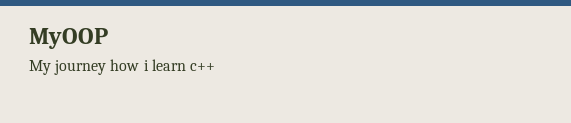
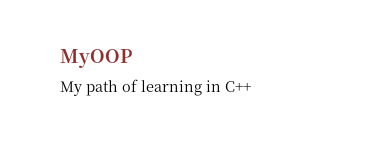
[54,59,215,75] journey how i learn c++ -> [86,79,251,96] path of learning in C++

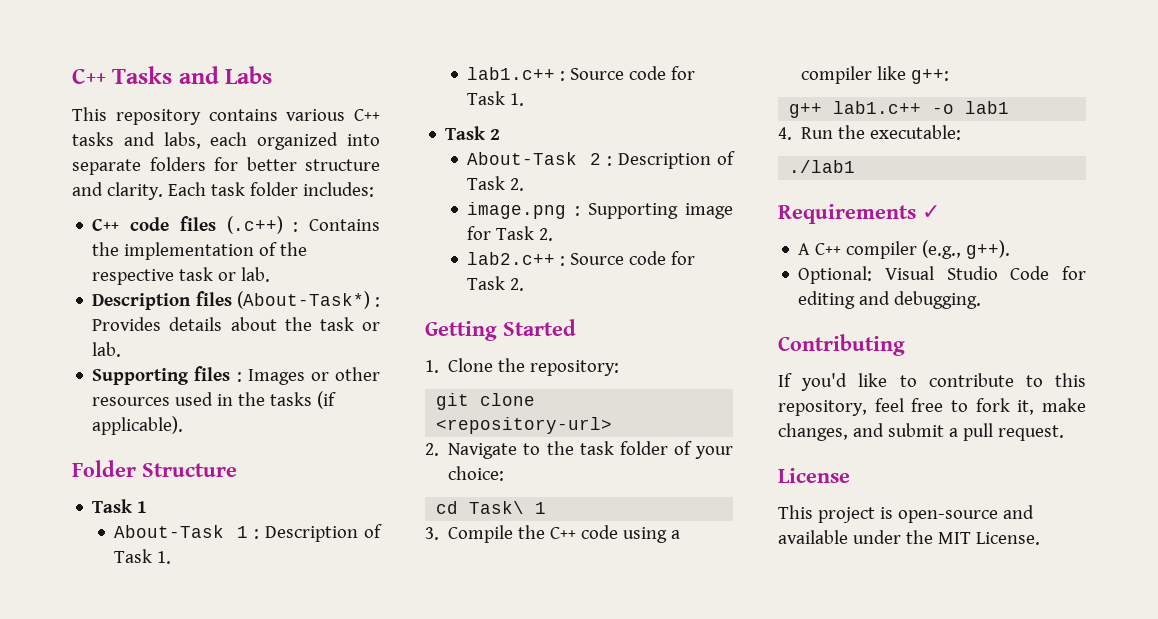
[60,49,132,68] [60,79,251,96] MyOOP // My path of learning in C++ -> [72,66,273,84] [72,107,380,125] [72,132,380,150] [72,157,380,175] [72,182,374,200] [92,216,380,234] [92,242,308,260] [92,267,271,285] [92,291,380,310] [92,317,380,331] [92,342,122,357] [92,366,380,385] [92,391,337,409] [92,416,184,435] [72,460,237,477] [92,499,148,513] [114,524,382,542] [114,549,172,564] [467,66,696,81] [467,91,525,106] [445,126,501,140] [467,151,735,169] [467,176,525,191] [467,202,733,219] [467,226,554,241] [467,251,696,266] [467,276,525,291] [425,319,576,341] [425,358,620,376] [436,393,536,410] [436,417,613,434] [425,441,733,459] [448,466,505,481] [436,501,547,514] [425,525,681,543] [801,66,950,84] [789,101,1010,118] [778,125,962,140] [789,160,856,173] [778,204,940,224] [798,240,1011,259] [798,266,1086,284] [798,291,982,309] [778,334,905,356] [778,373,1086,391] [778,398,1086,416] [778,423,1064,441] [778,468,850,483] [778,505,1034,523] [778,530,1040,545] C++ Tasks and Labs // This repository contains various C++ tasks and labs, each organized into separate folders for better structure and clarity. Each task folder includes: // C++ code files (.c++) : Contains the implementation of the respective task or lab. // Description files (About-Task*) : Provides details about the task or lab. // Supporting files : Images or other resources used in the tasks (if applicable). // Folder Structure // Task 1 // About-Task 1 : Description of Task 1. // lab1.c++ : Source code for Task 1. // Task 2 // About-Task 2 : Description of Task 2. // image.png : Supporting image for Task 2. // lab2.c++ : Source code for Task 2. // Getting Started // 1. Clone the repository: // git clone <repository-url> // 2. Navigate to the task folder of your choice: // cd Task\ 1 // 3. Compile the C++ code using a compiler like g++: // g++ lab1.c++ -o lab1 // 4. Run the executable: // ./lab1 // Requirements ✓ // A C++ compiler (e.g., g++). // Optional: Visual Studio Code for editing and debugging. // Contributing // If you'd like to contribute to this repository, feel free to fork it, make changes, and submit a pull request. // License // This project is open-source and available under the MIT License.

